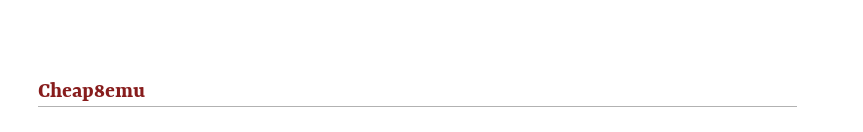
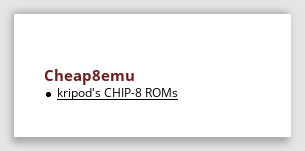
(145, 91) none -> [56,88,178,100] // kripod's CHIP-8 ROMs

